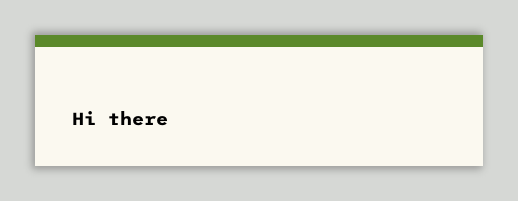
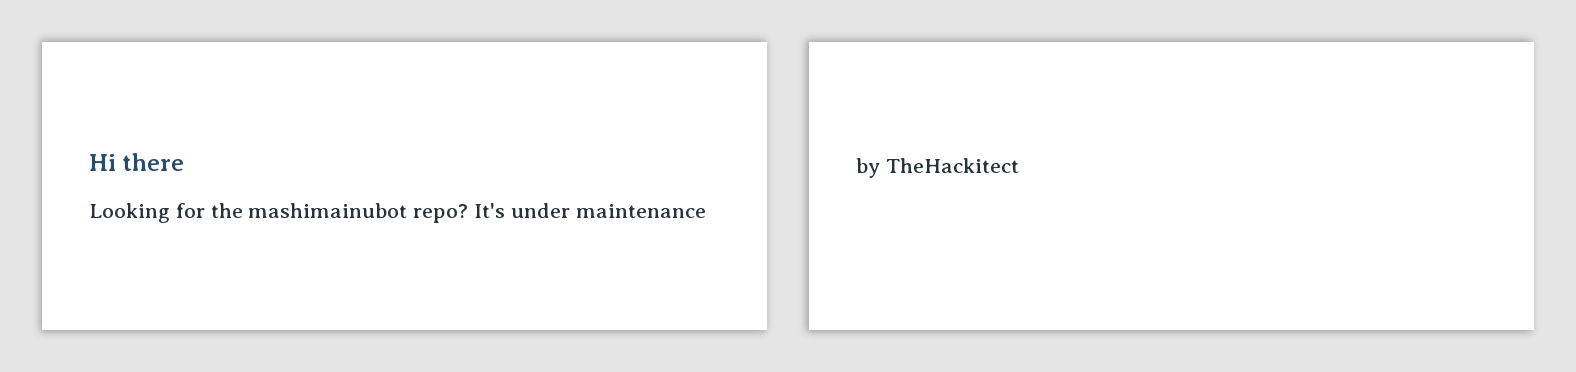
(168, 118) none -> [89,203,706,223] [856,158,1019,178] // Looking for the mashimainubot repo? It's under maintenance by TheHackitect

